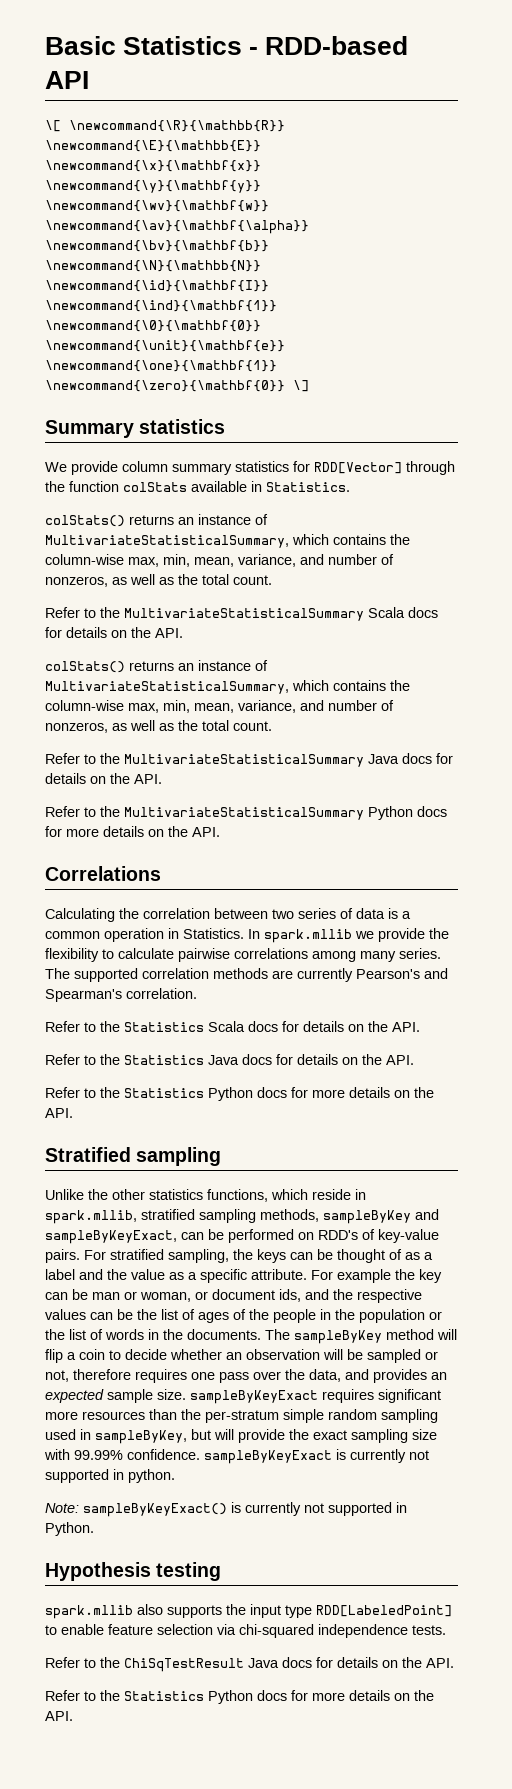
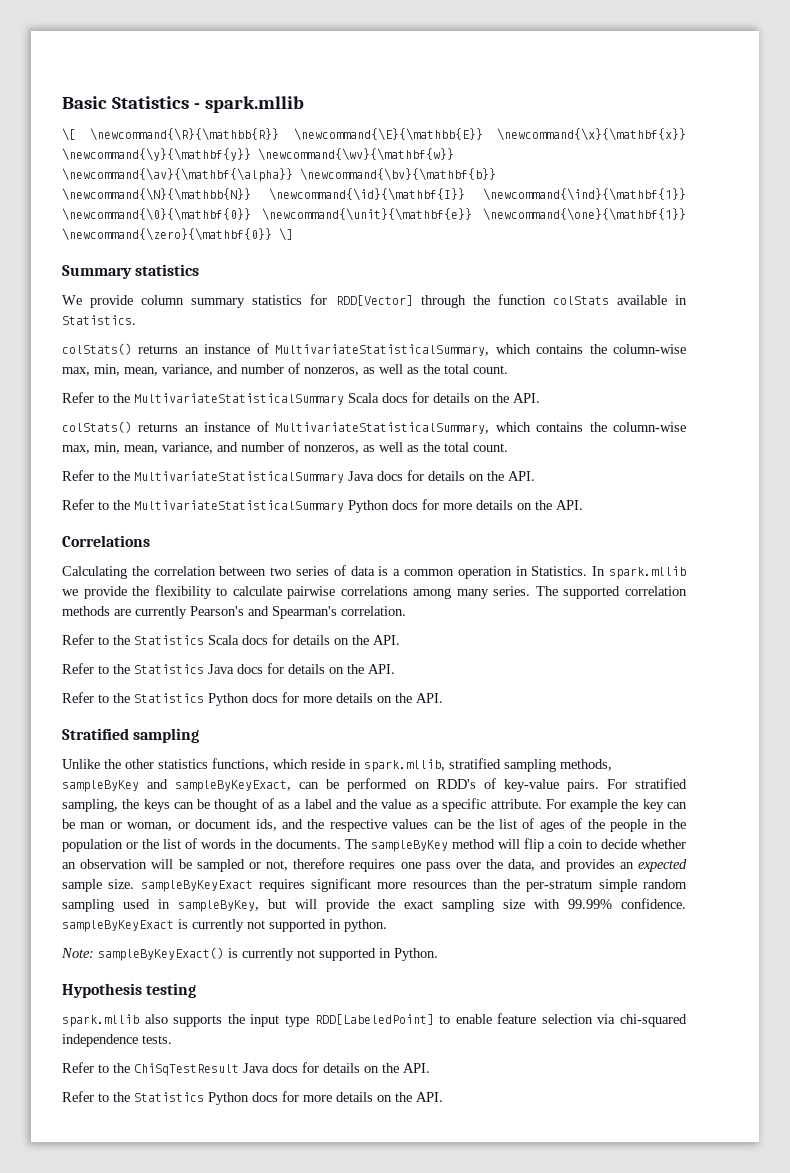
[265,36,409,55] [45,71,89,89] RDD-based API -> [205,96,305,113] spark.mllib

